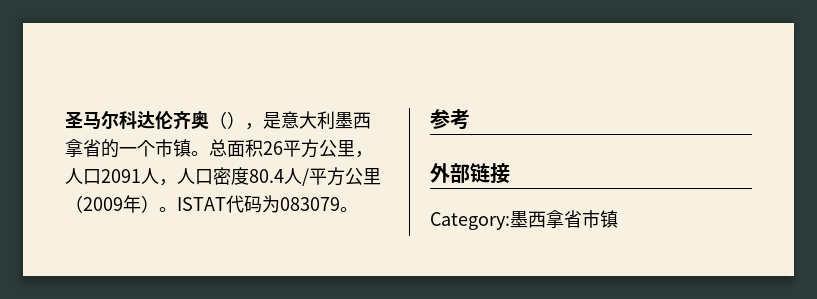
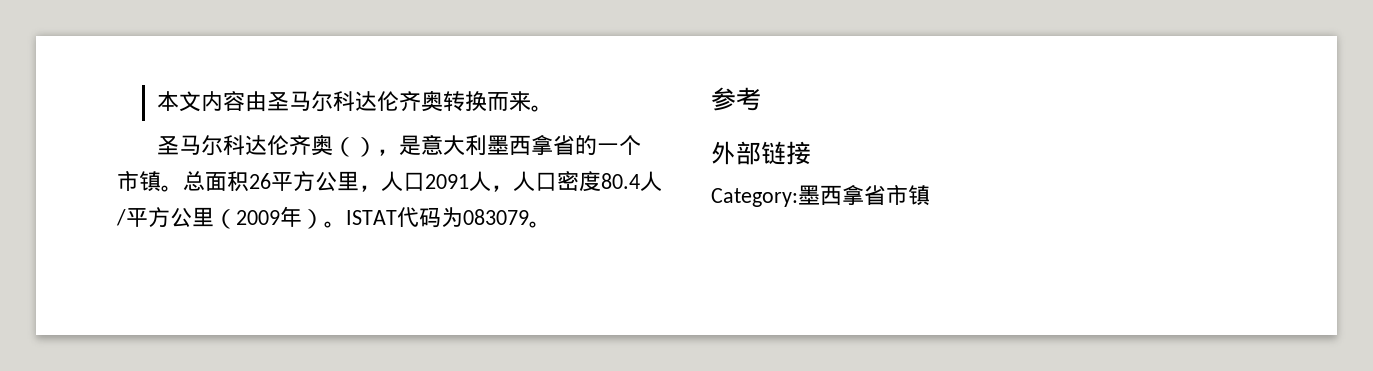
(65, 120) none -> [157,90,554,112] 本文内容由圣马尔科达伦齐奥转换而来。 //

